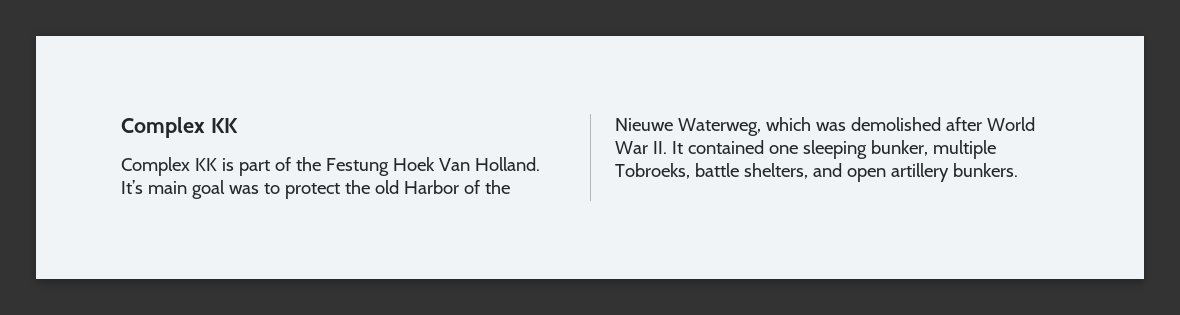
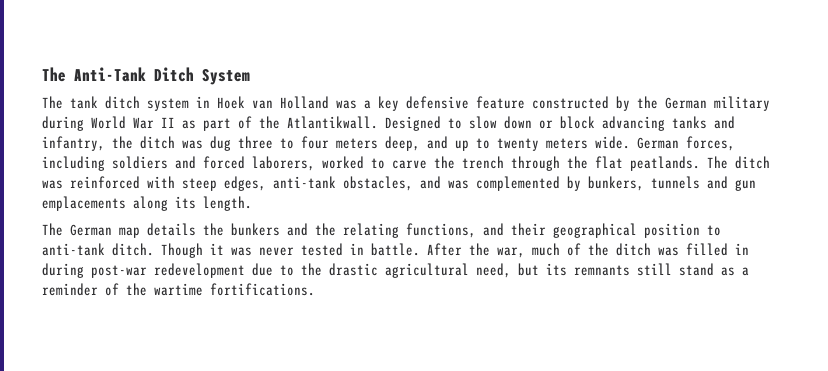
[121,117,238,138] [121,157,540,176] [121,180,510,199] [615,117,1035,136] [615,140,996,159] [615,163,1018,182] Complex KK // Complex KK is part of the Festung Hoek Van Holland. It’s main goal was to protect the old Harbor of the Nieuwe Waterweg, which was demolished after World War II. It contained one sleeping bunker, multiple Tobroeks, battle shelters, and open artillery bunkers. -> [42,67,250,85] [42,96,770,111] [42,116,735,131] [42,136,735,151] [42,156,770,171] [42,176,756,191] [42,196,252,211] [42,223,721,238] [42,243,749,258] [42,263,749,278] [42,283,315,296] The Anti-Tank Ditch System // The tank ditch system in Hoek van Holland was a key defensive feature constructed by the German military during World War II as part of the Atlantikwall. Designed to slow down or block advancing tanks and infantry, the ditch was dug three to four meters deep, and up to twenty meters wide. German forces, including soldiers and forced laborers, worked to carve the trench through the flat peatlands. The ditch was reinforced with steep edges, anti-tank obstacles, and was complemented by bunkers, tunnels and gun emplacements along its length. // The German map details the bunkers and the relating functions, and their geographical position to anti-tank ditch. Though it was never tested in battle. After the war, much of the ditch was filled in during post-war redevelopment due to the drastic agricultural need, but its remnants still stand as a reminder of the wartime fortifications.

